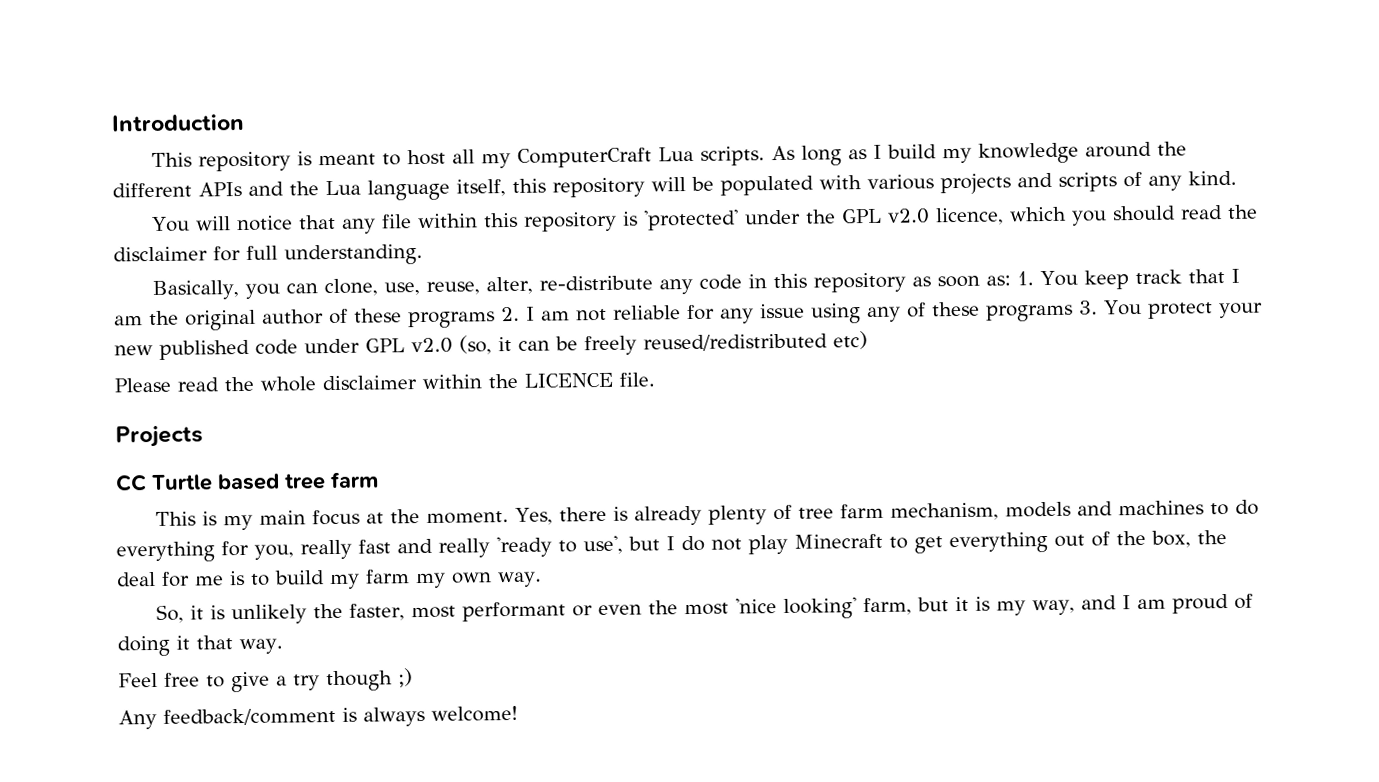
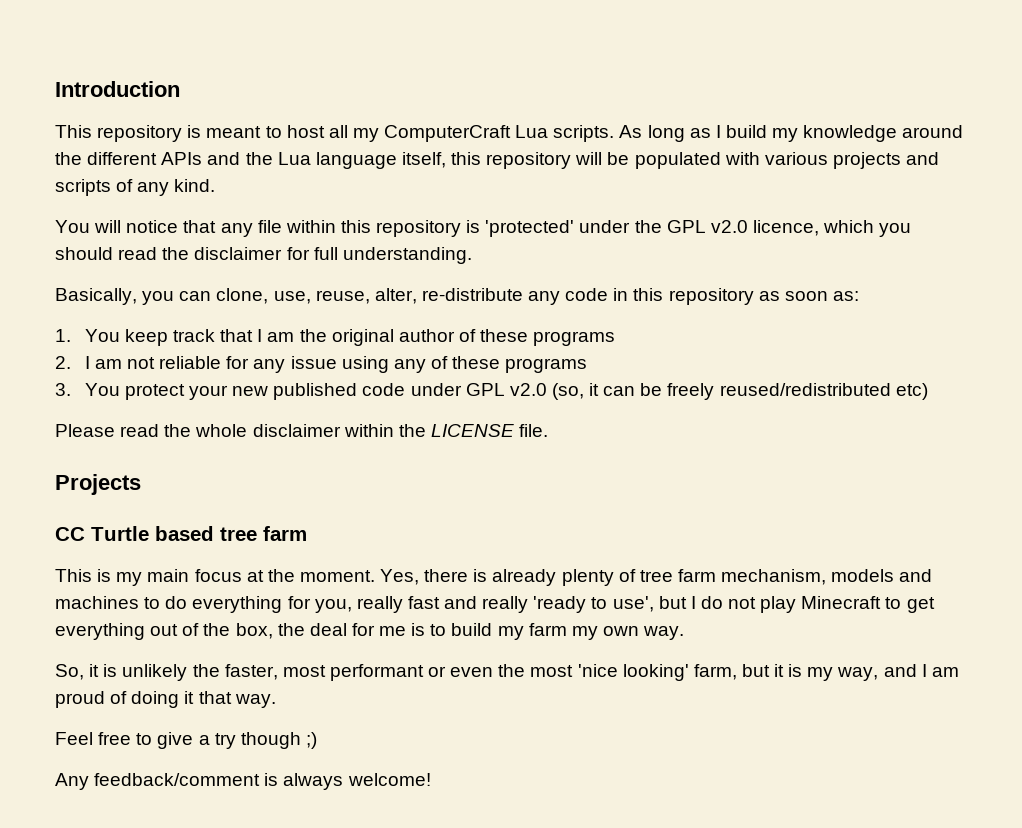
(1012, 280) none -> (859, 296) //
(495, 320) none -> (616, 338) //
(1073, 313) none -> (588, 365) //
[524,372,613,388] LICENCE -> [430,424,514,437] LICENSE

